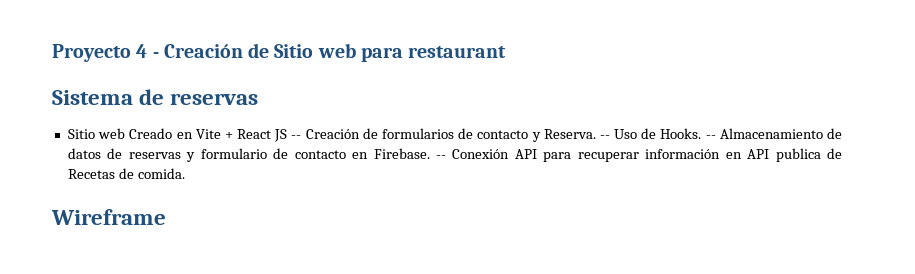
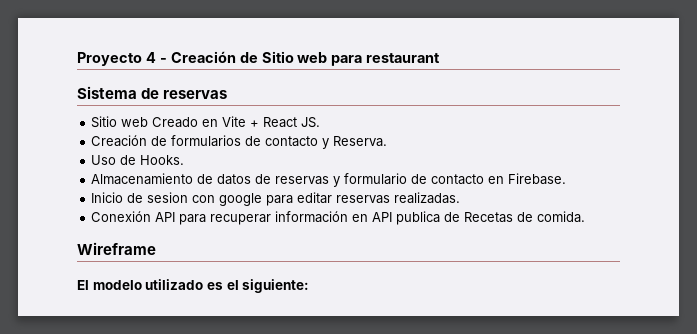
[274,129,302,142] JS -- -> [301,117,321,128] JS. //
[599,135,610,139] -- -> (388, 141) //
[705,135,716,139] -- -> (185, 160) //
[435,155,446,159] -- -> [91,192,461,206] // Inicio de sesion con google para editar reservas realizadas. //
(166, 217) none -> [77,279,310,293] // El modelo utilizado es el siguiente:

